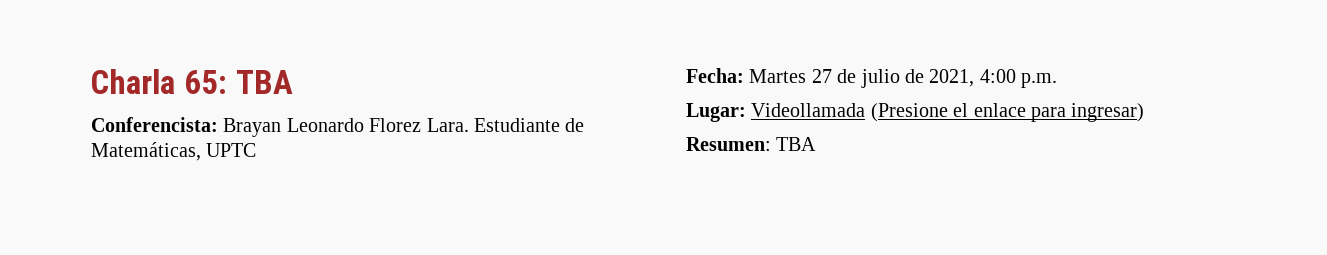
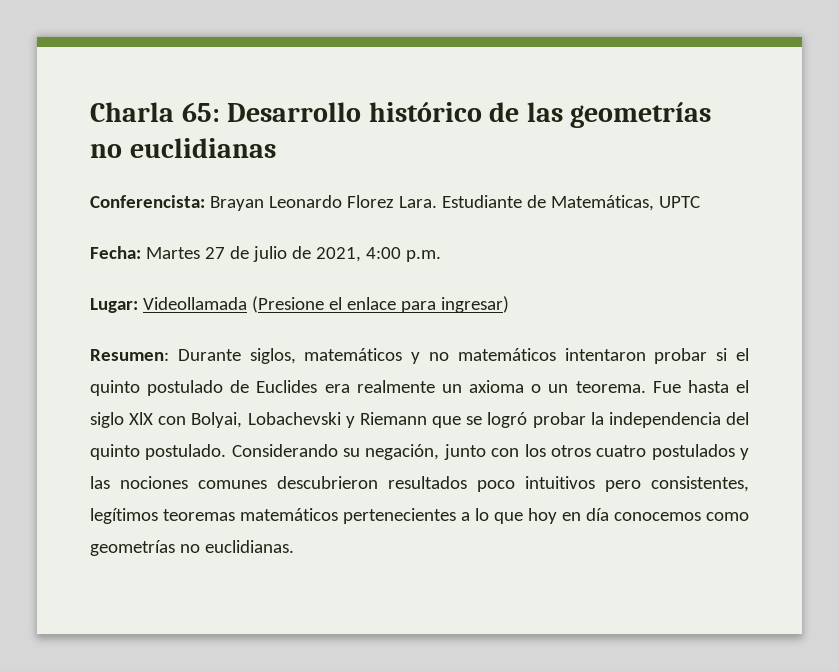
[235,70,293,94] TBA -> [227,102,712,128] [90,138,276,158] Desarrollo histórico de las geometrías no euclidianas
[776,137,817,151] TBA -> [177,348,749,364] [90,380,749,396] [90,412,749,428] [90,444,749,460] [90,476,749,492] [90,508,749,524] [90,540,294,556] Durante siglos, matemáticos y no matemáticos intentaron probar si el quinto postulado de Euclides era realmente un axioma o un teorema. Fue hasta el siglo XlX con Bolyai, Lobachevski y Riemann que se logró probar la independencia del quinto postulado. Considerando su negación, junto con los otros cuatro postulados y las nociones comunes descubrieron resultados poco intuitivos pero consistentes, legítimos teoremas matemáticos pertenecientes a lo que hoy en día conocemos como geometrías no euclidianas.

